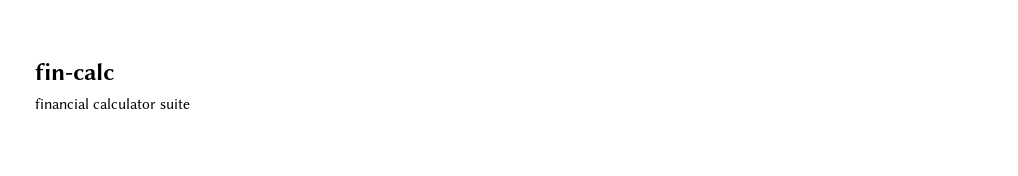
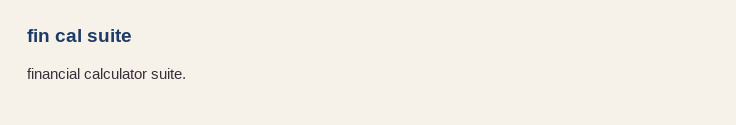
[35,63,114,80] fin-calc -> [27,29,133,42] fin cal suite
[160,99,191,109] suite -> [151,68,187,79] suite.

